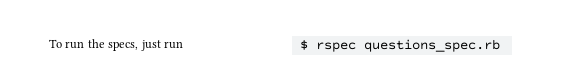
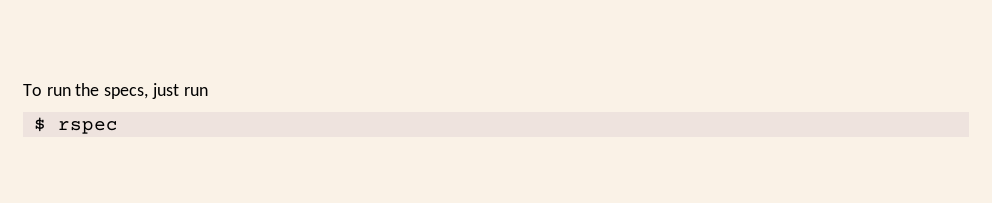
[363,39,500,52] questions_spec.rb -> (118, 127) none

